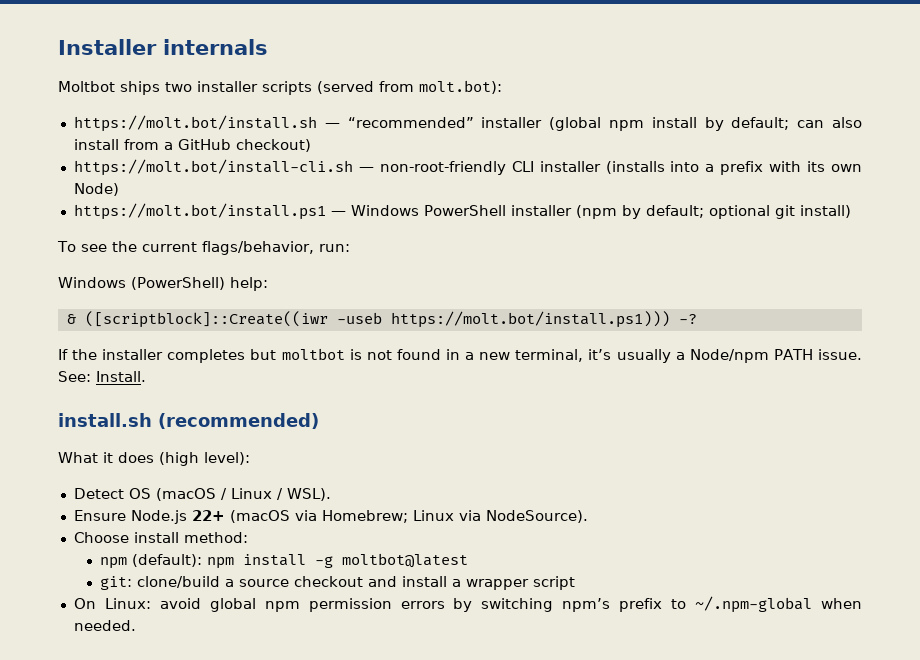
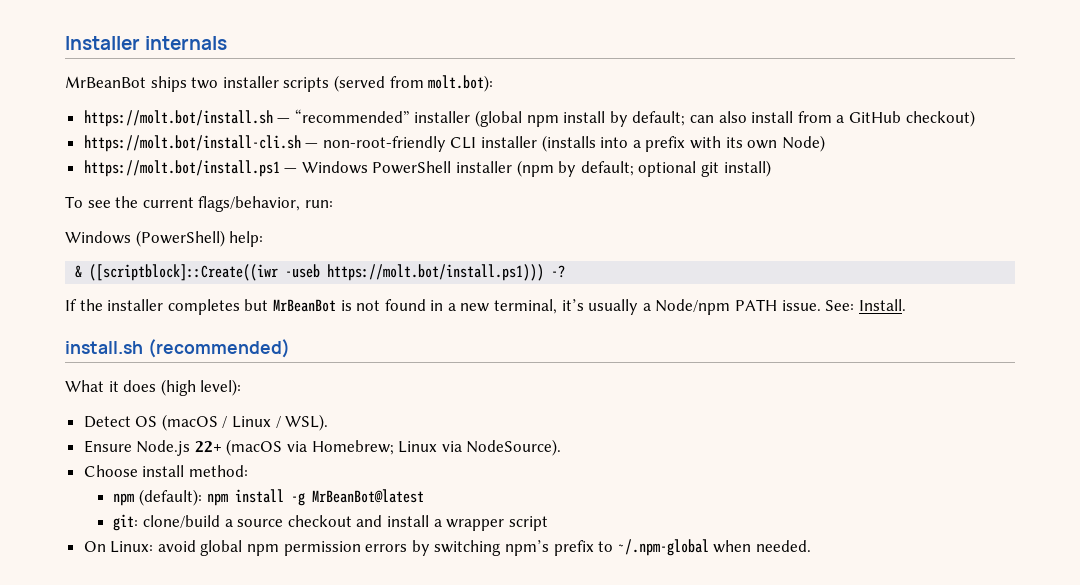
[58,81,115,92] Moltbot -> [65,76,146,88] MrBeanBot
[281,348,345,360] moltbot -> [272,299,336,312] MrBeanBot
[341,553,468,568] moltbot@latest -> [311,489,424,503] MrBeanBot@latest

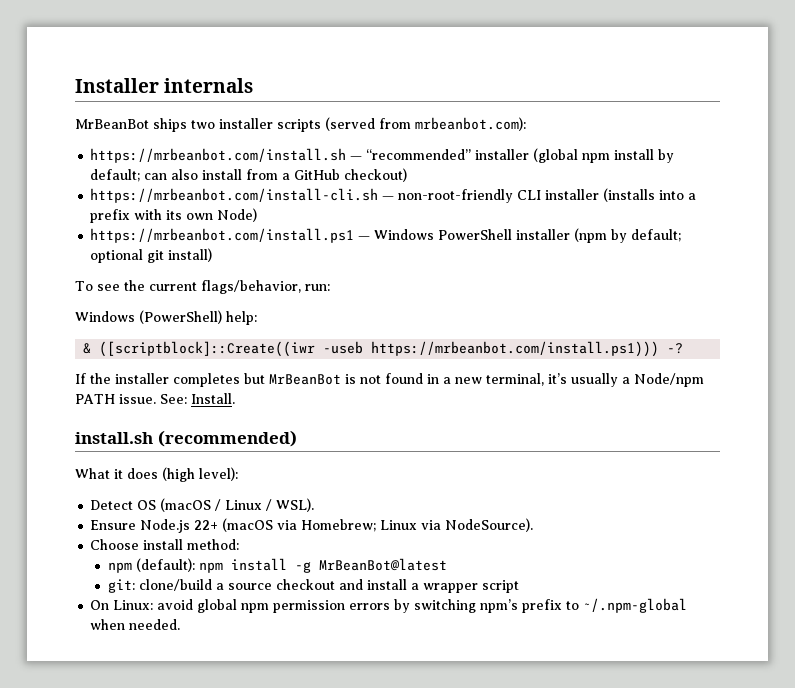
[428,75,494,92] [83,110,273,127] molt.bot): // https://molt.bot/install.sh -> [415,117,526,131] [90,148,347,163] mrbeanbot.com): // https://mrbeanbot.com/install.sh
[83,135,301,152] https://molt.bot/install-cli.sh -> [90,188,379,203] https://mrbeanbot.com/install-cli.sh
[83,160,280,177] https://molt.bot/install.ps1 -> [90,228,355,243] https://mrbeanbot.com/install.ps1
[327,264,545,281] https://molt.bot/install.ps1))) -> [371,341,660,357] https://mrbeanbot.com/install.ps1)))

